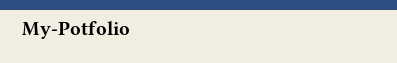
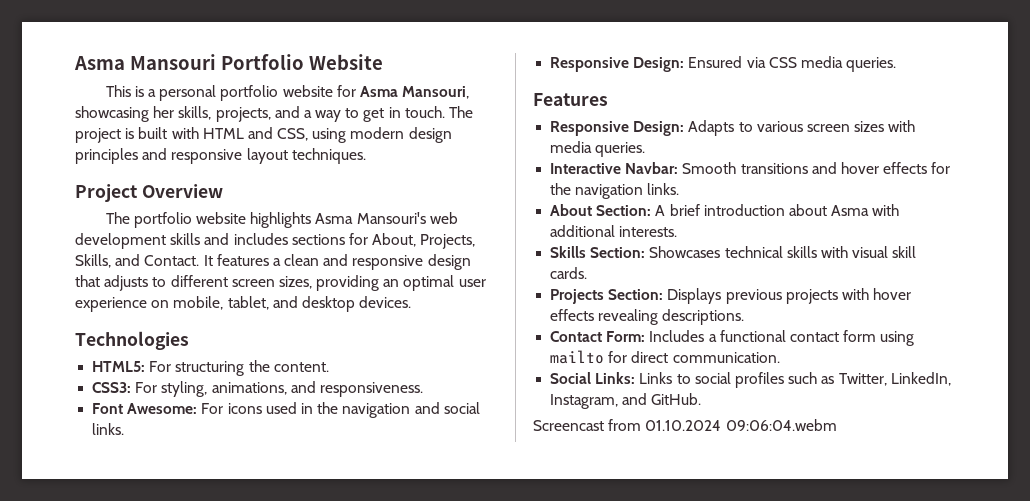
[22,21,130,39] My-Potfolio -> [74,54,383,70] [105,85,470,101] [75,106,474,122] [75,127,452,143] [75,148,366,164] [75,184,223,202] [105,212,458,228] [75,233,476,249] [75,254,471,270] [75,275,486,291] [75,296,412,312] [75,331,189,350] [92,360,329,376] [92,381,423,397] [92,402,480,418] [92,423,125,435] [550,56,897,72] [533,93,608,106] [550,120,916,136] [550,141,646,157] [550,162,951,174] [550,183,680,199] [550,204,900,216] [550,225,678,237] [550,246,917,258] [550,267,588,279] [550,288,912,304] [550,309,745,325] [550,330,915,346] [550,350,780,364] [550,372,951,388] [550,393,702,409] [533,419,837,431] Asma Mansouri Portfolio Website // This is a personal portfolio website for Asma Mansouri, showcasing her skills, projects, and a way to get in touch. The project is built with HTML and CSS, using modern design principles and responsive layout techniques. // Project Overview // The portfolio website highlights Asma Mansouri's web development skills and includes sections for About, Projects, Skills, and Contact. It features a clean and responsive design that adjusts to different screen sizes, providing an optimal user experience on mobile, tablet, and desktop devices. // Technologies // HTML5: For structuring the content. // CSS3: For styling, animations, and responsiveness. // Font Awesome: For icons used in the navigation and social links. // Responsive Design: Ensured via CSS media queries. // Features // Responsive Design: Adapts to various screen sizes with media queries. // Interactive Navbar: Smooth transitions and hover effects for the navigation links. // About Section: A brief introduction about Asma with additional interests. // Skills Section: Showcases technical skills with visual skill cards. // Projects Section: Displays previous projects with hover effects revealing descriptions. // Contact Form: Includes a functional contact form using mailto for direct communication. // Social Links: Links to social profiles such as Twitter, LinkedIn, Instagram, and GitHub. // Screencast from 01.10.2024 09:06:04.webm

